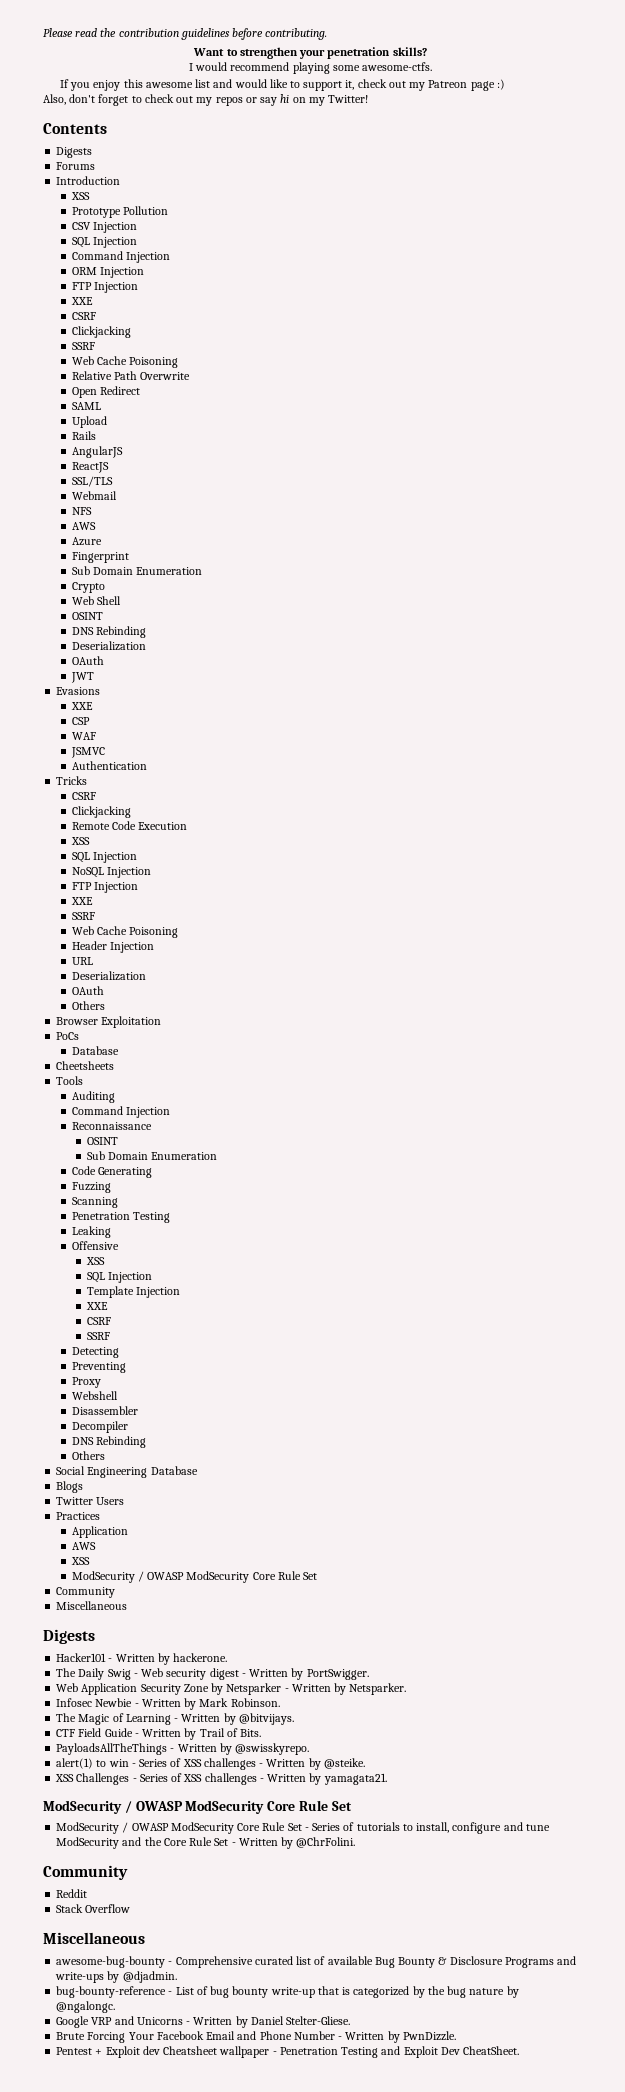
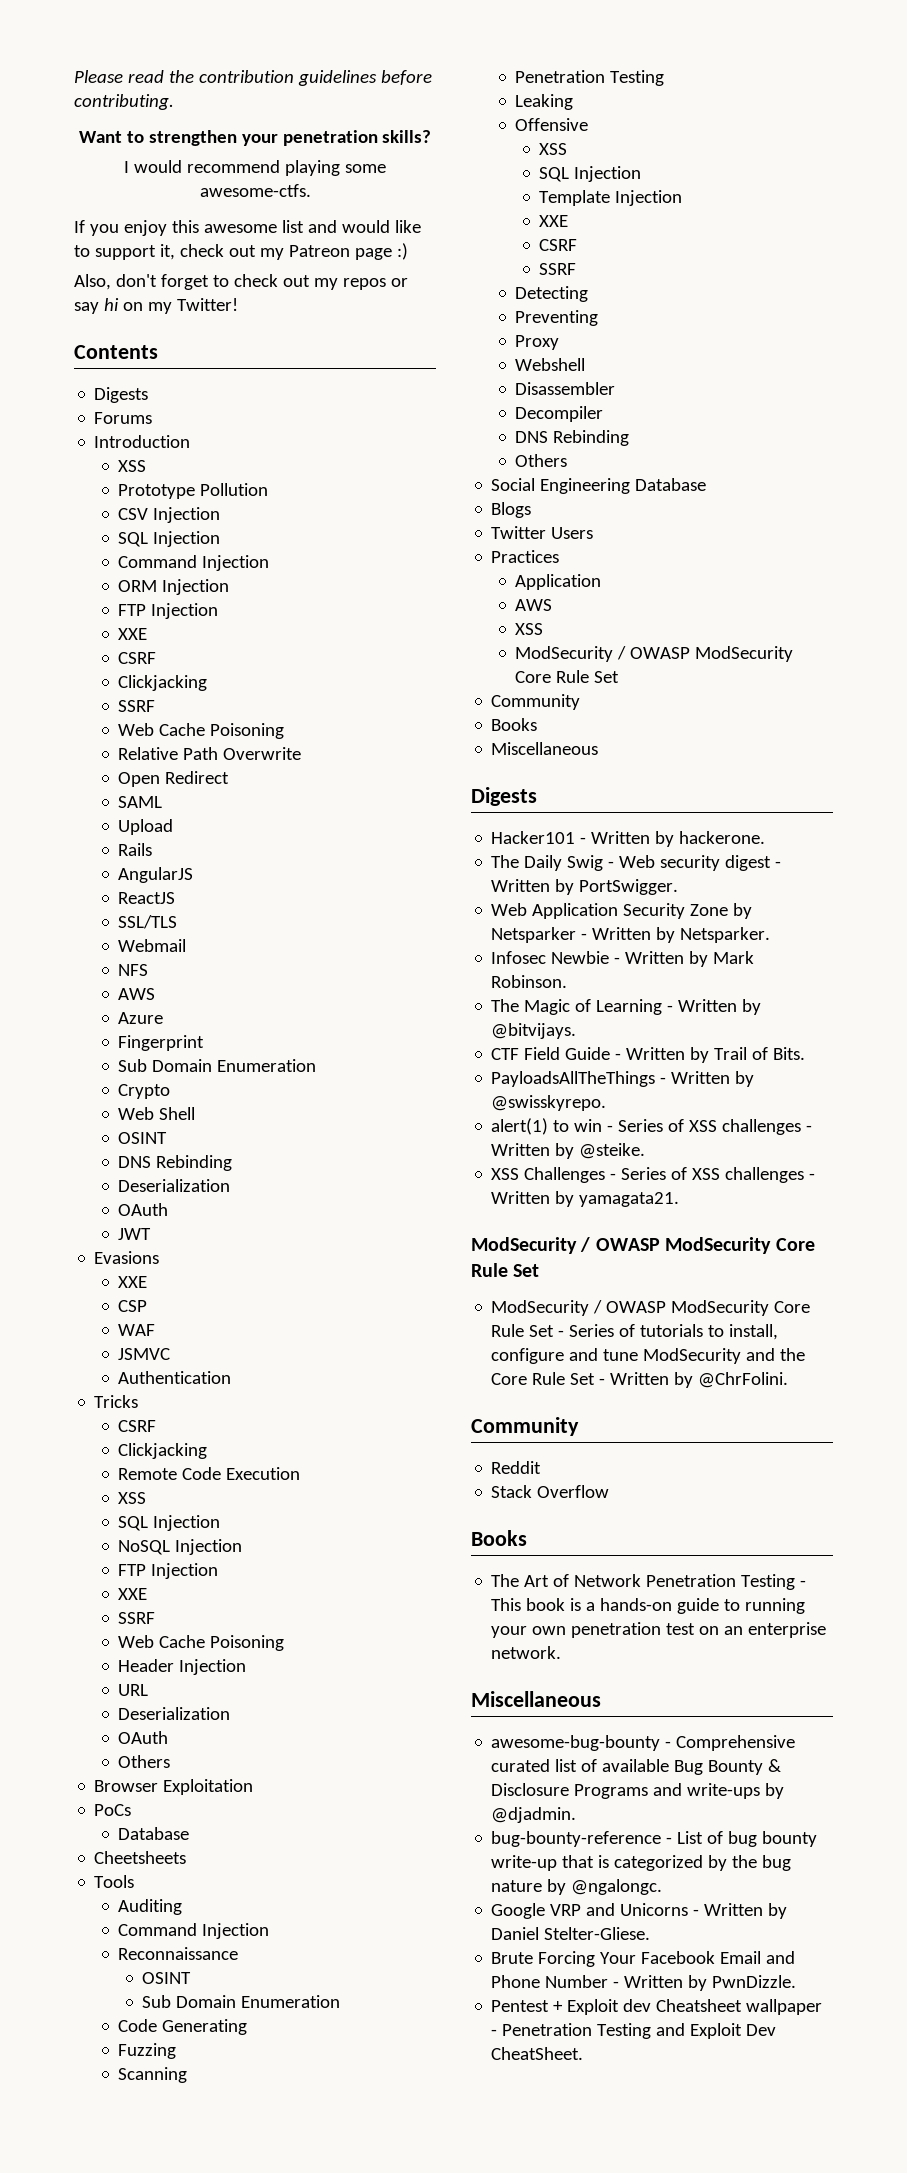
(116, 1592) none -> [491,718,538,731] // Books
(131, 1908) none -> [471,1530,527,1546] [491,1574,807,1590] [491,1598,806,1614] [491,1622,827,1638] [491,1646,562,1659] // Books // The Art of Network Penetration Testing - This book is a hands-on guide to running your own penetration test on an enterprise network.

